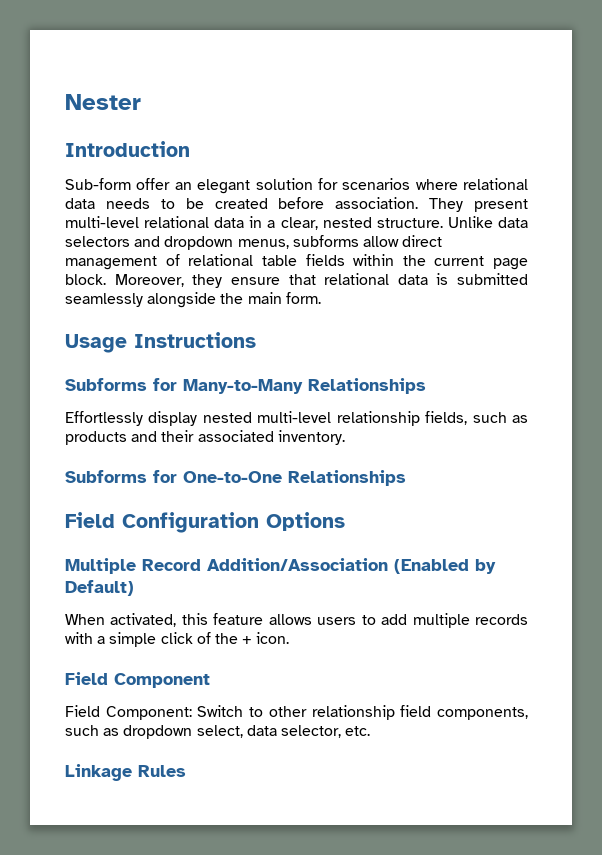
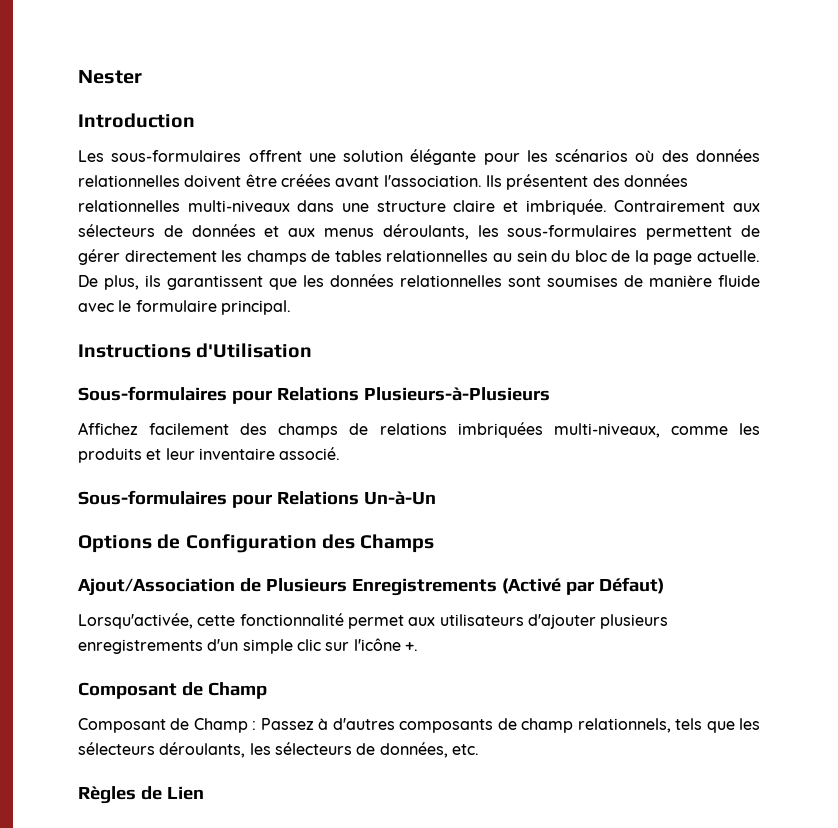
[65,178,528,194] [65,197,528,212] [65,216,528,230] [65,235,443,250] [65,254,528,270] [65,273,528,288] [65,292,321,308] [65,332,256,353] [65,378,426,394] [65,411,528,426] [65,430,345,445] [65,470,406,486] [65,512,345,533] [65,558,496,574] [65,580,134,596] [65,613,528,628] [65,632,290,647] [65,672,210,688] [65,705,528,720] [65,725,371,739] [65,764,186,781] Sub-form offer an elegant solution for scenarios where relational data needs to be created before association. They present multi-level relational data in a clear, nested structure. Unlike data selectors and dropdown menus, subforms allow direct management of relational table fields within the current page block. Moreover, they ensure that relational data is submitted seamlessly alongside the main form. // Usage Instructions // Subforms for Many-to-Many Relationships // Effortlessly display nested multi-level relationship fields, such as products and their associated inventory. // Subforms for One-to-One Relationships // Field Configuration Options // Multiple Record Addition/Association (Enabled by Default) // When activated, this feature allows users to add multiple records with a simple click of the + icon. // Field Component // Field Component: Switch to other relationship field components, such as dropdown select, data selector, etc. // Linkage Rules -> [78,149,760,165] [78,174,688,190] [78,199,760,215] [78,224,760,240] [78,249,760,265] [78,274,760,290] [78,300,291,315] [78,343,313,358] [78,386,550,404] [78,422,760,438] [78,447,341,463] [78,490,436,508] [78,534,435,553] [78,577,664,596] [78,613,669,629] [78,638,418,654] [78,682,267,699] [78,718,760,733] [78,742,479,758] [78,786,204,804] Les sous-formulaires offrent une solution élégante pour les scénarios où des données relationnelles doivent être créées avant l'association. Ils présentent des données relationnelles multi-niveaux dans une structure claire et imbriquée. Contrairement aux sélecteurs de données et aux menus déroulants, les sous-formulaires permettent de gérer directement les champs de tables relationnelles au sein du bloc de la page actuelle. De plus, ils garantissent que les données relationnelles sont soumises de manière fluide avec le formulaire principal. // Instructions d'Utilisation // Sous-formulaires pour Relations Plusieurs-à-Plusieurs // Affichez facilement des champs de relations imbriquées multi-niveaux, comme les produits et leur inventaire associé. // Sous-formulaires pour Relations Un-à-Un // Options de Configuration des Champs // Ajout/Association de Plusieurs Enregistrements (Activé par Défaut) // Lorsqu'activée, cette fonctionnalité permet aux utilisateurs d'ajouter plusieurs enregistrements d'un simple clic sur l'icône +. // Composant de Champ // Composant de Champ : Passez à d'autres composants de champ relationnels, tels que les sélecteurs déroulants, les sélecteurs de données, etc. // Règles de Lien

